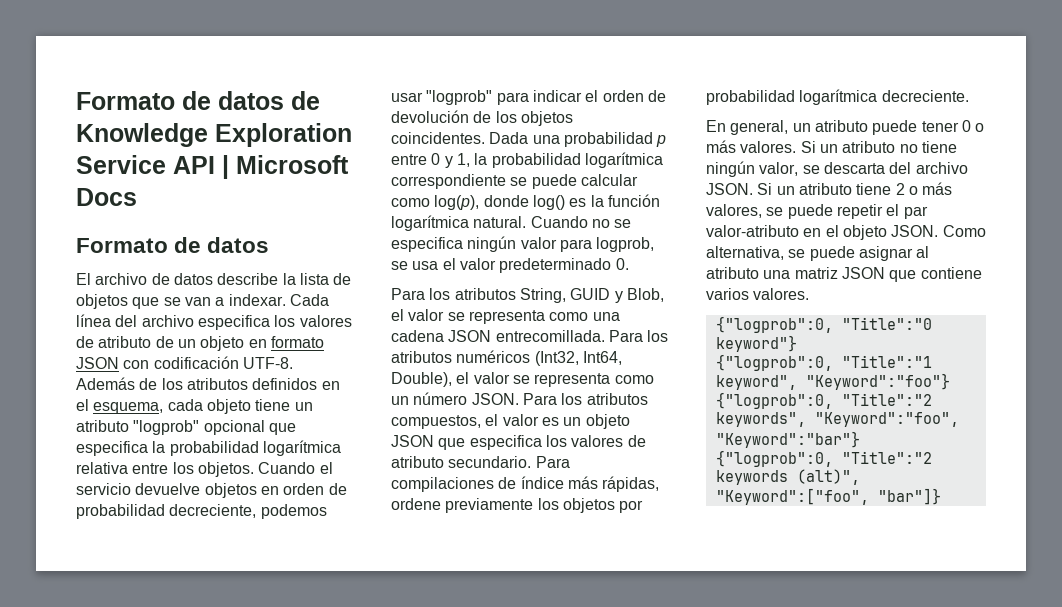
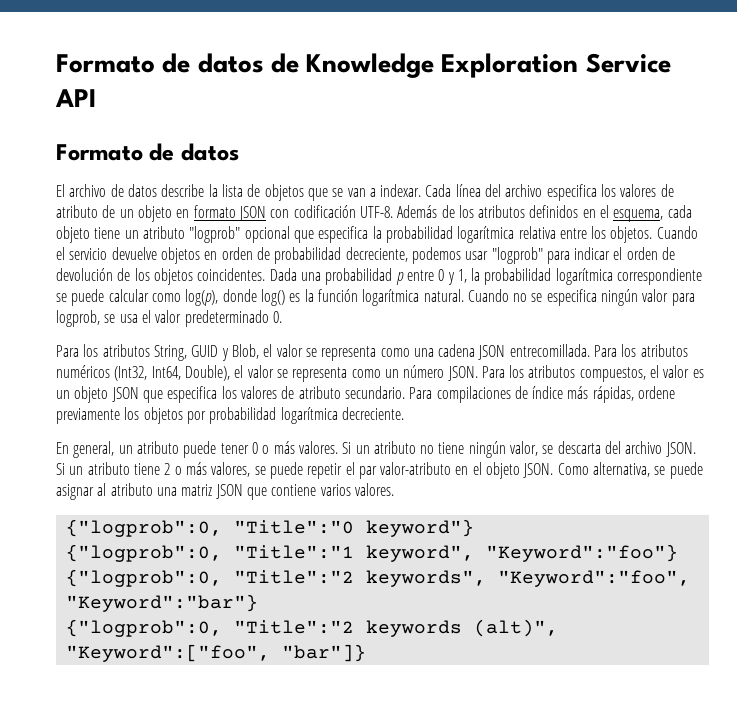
[222,155,349,179] [76,188,137,206] | Microsoft Docs -> (96, 98) none

